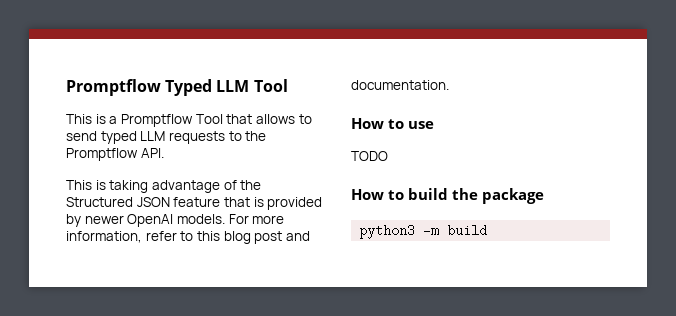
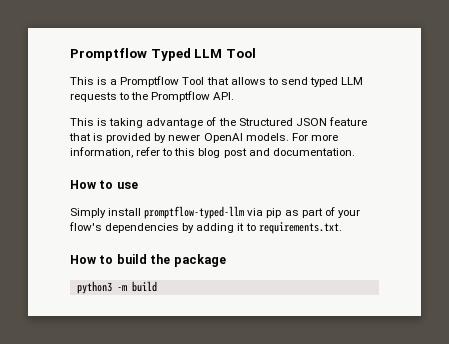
[351,151,388,161] TODO -> [70,206,360,219] [69,222,342,234] Simply install promptflow-typed-llm via pip as part of your flow's dependencies by adding it to requirements.txt.

